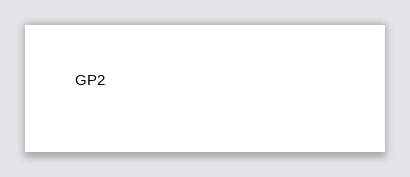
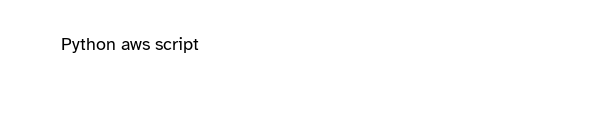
[75,75,105,85] GP2 -> [61,37,199,53] Python aws script

